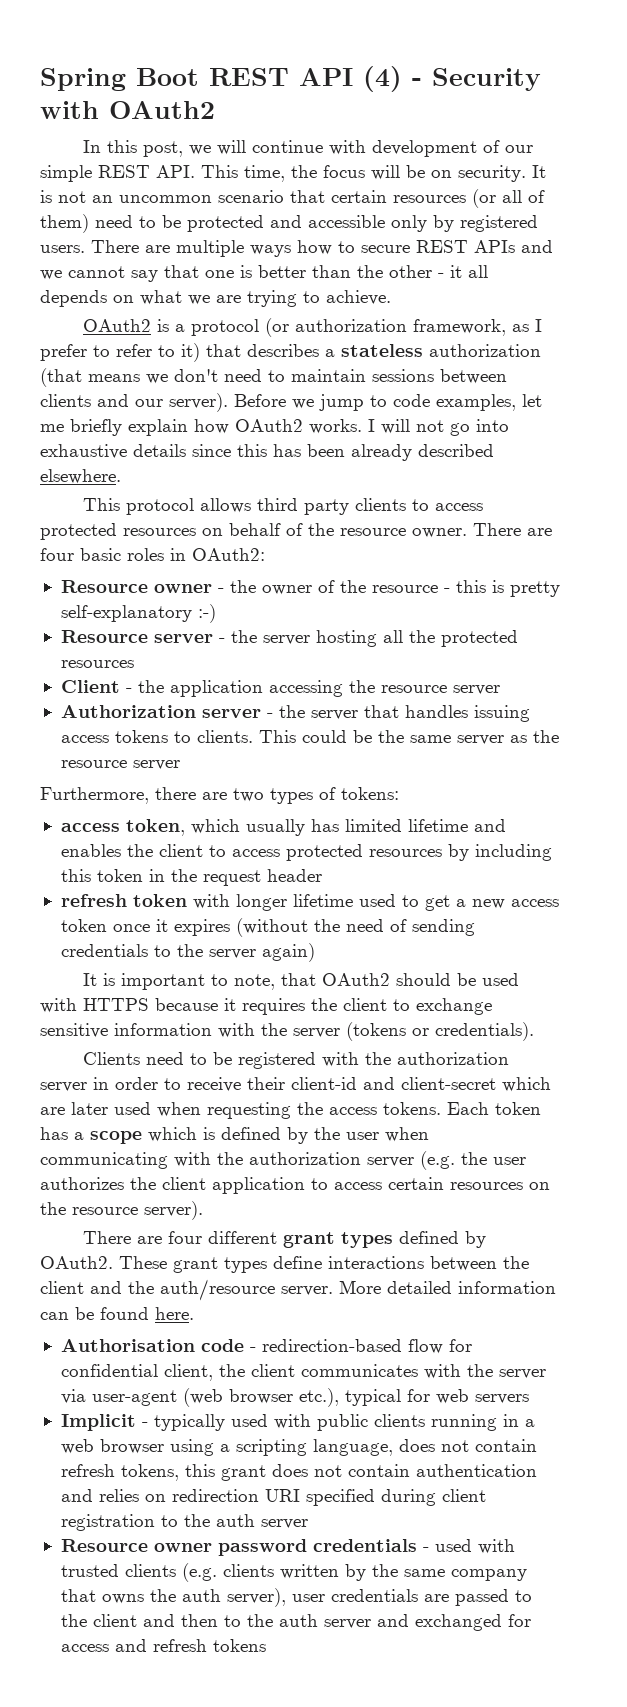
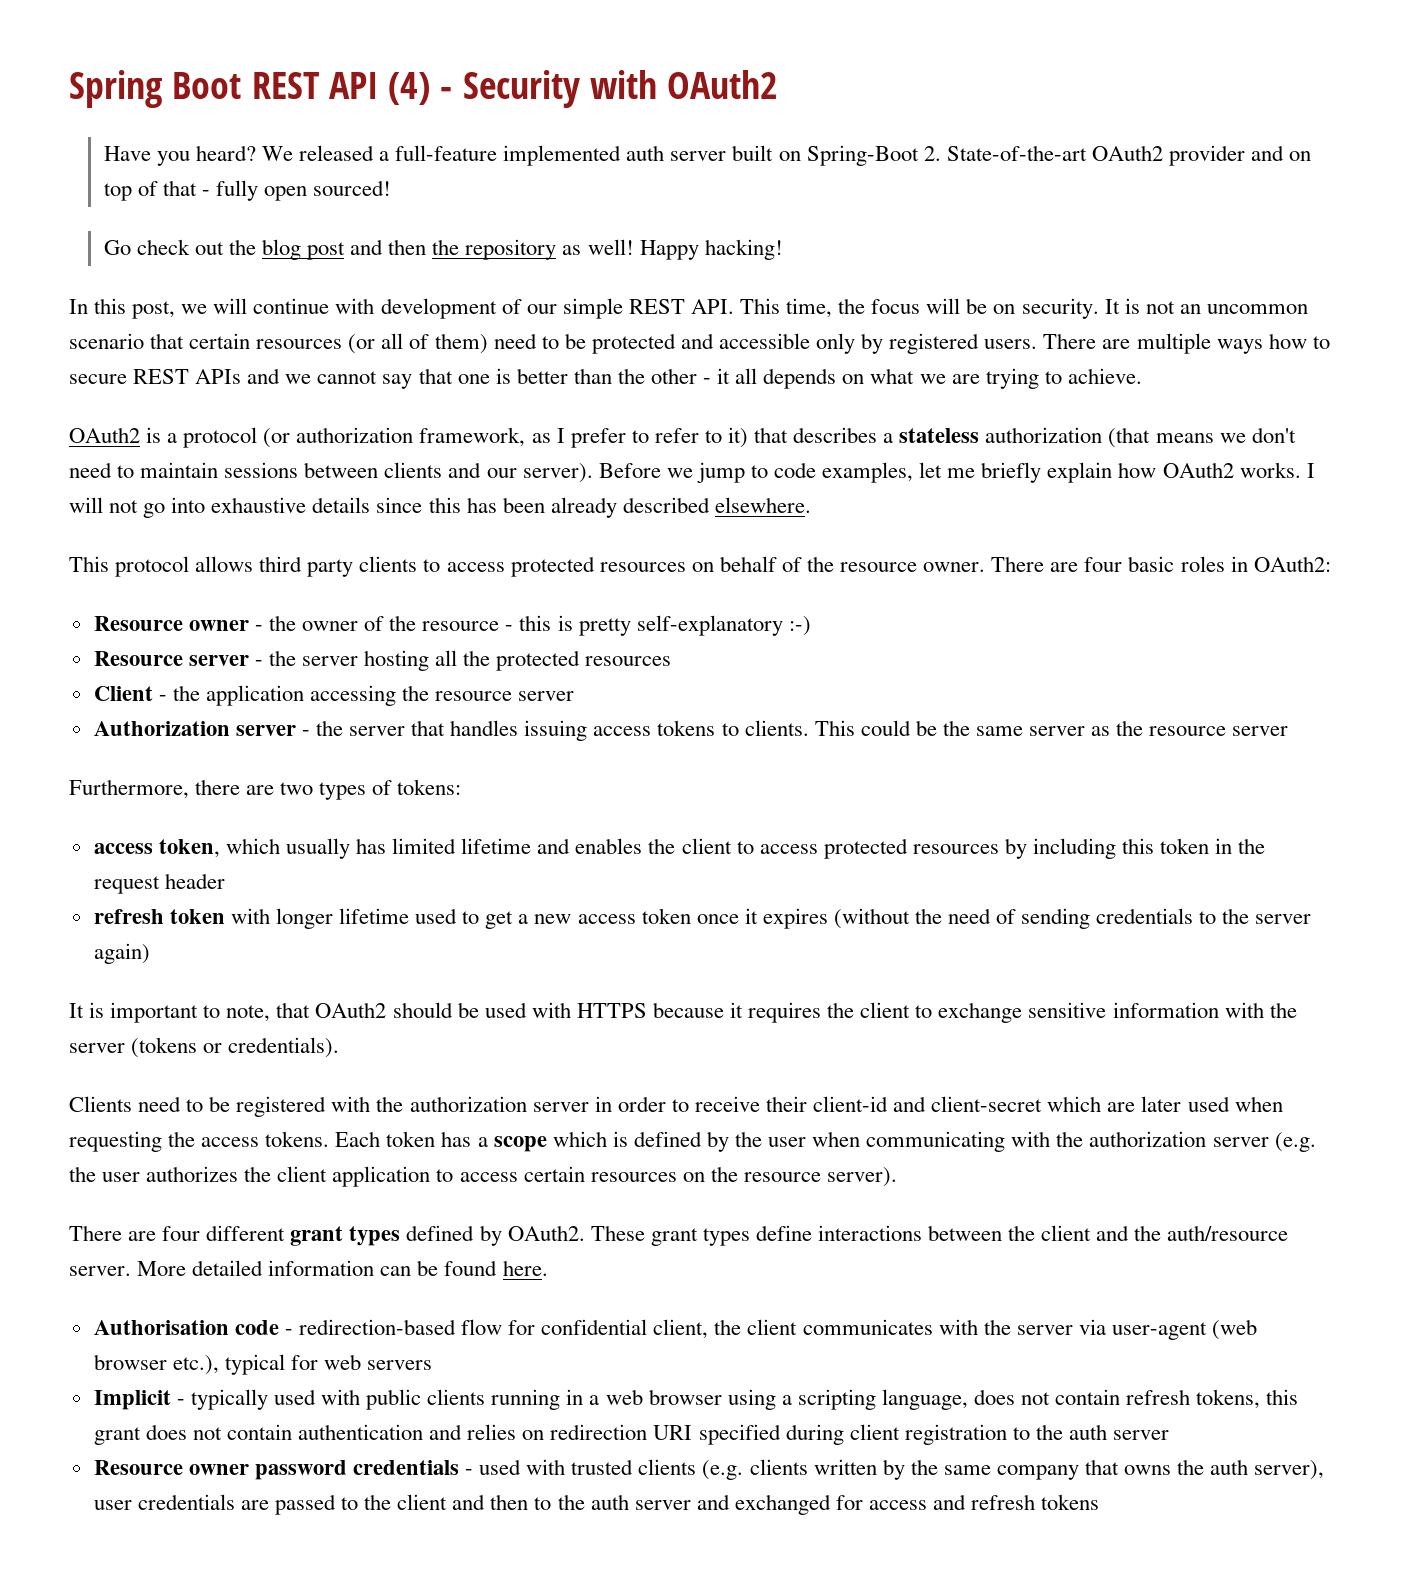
(215, 110) none -> [103,145,1312,166] [103,180,392,201] [103,239,783,260] // Have you heard? We released a full-feature implemented auth server built on Spring-Boot 2. State-of-the-art OAuth2 provider and on top of that - fully open sourced! // Go check out the blog post and then the repository as well! Happy hacking!

